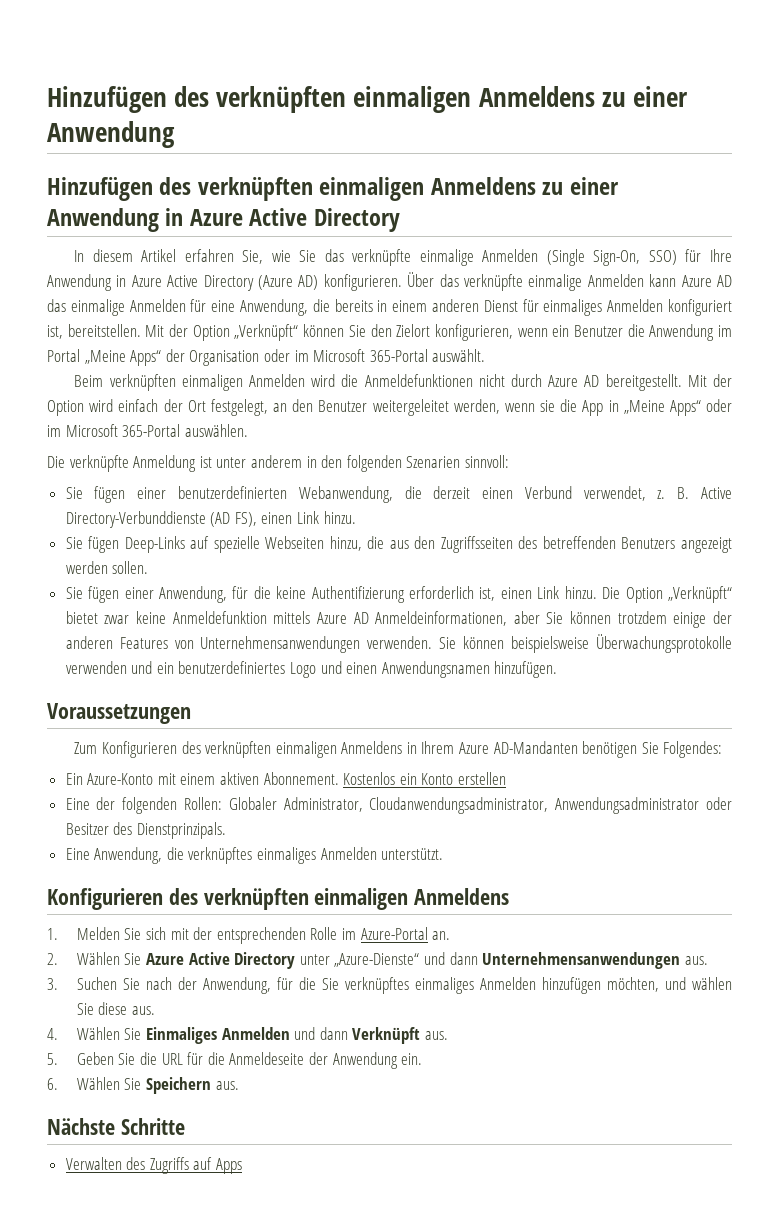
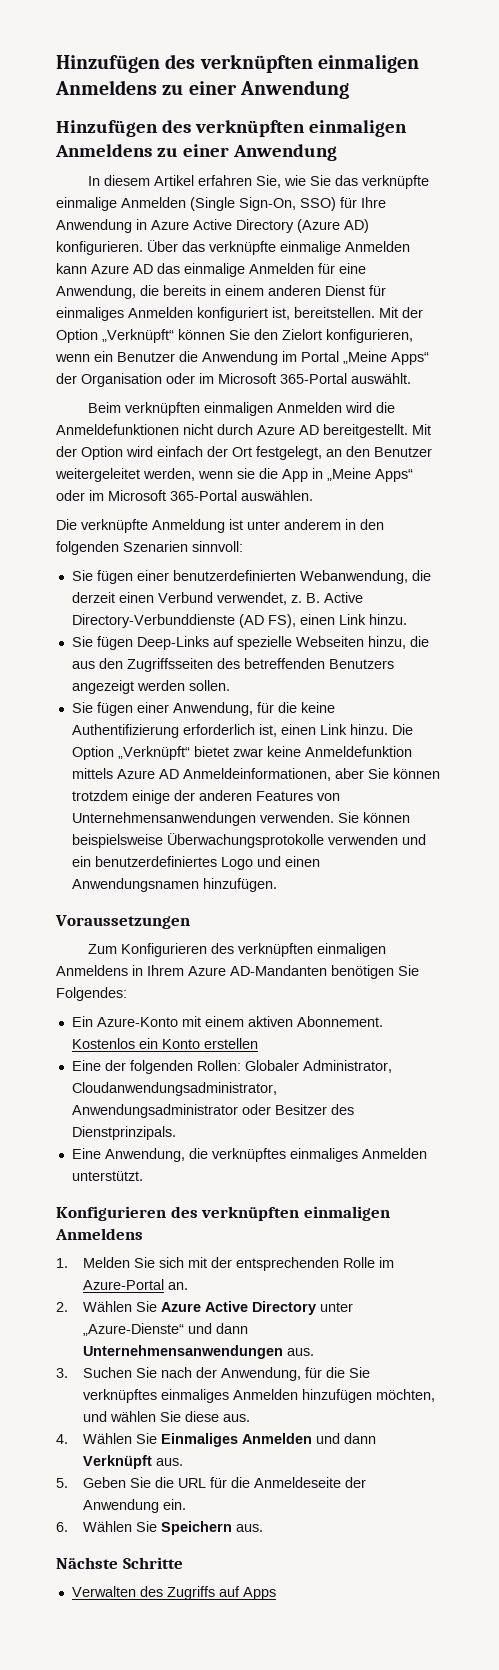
[165,208,400,232] in Azure Active Directory -> (337, 152) none

